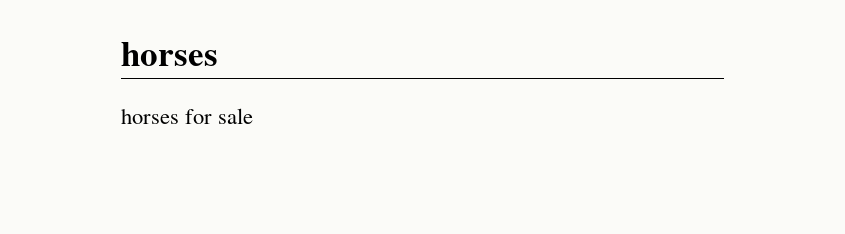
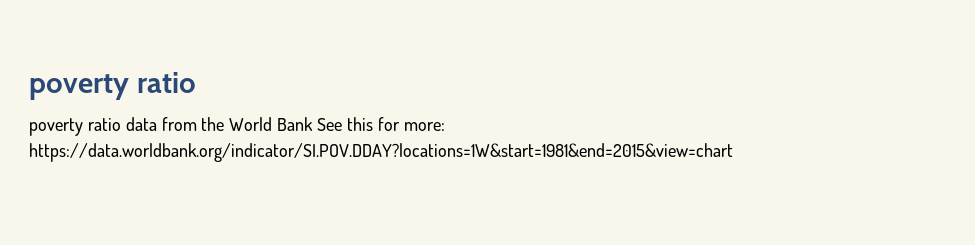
[121,42,218,66] [121,108,254,124] horses // horses for sale -> [29,72,196,100] [29,117,445,136] [29,143,733,162] poverty ratio // poverty ratio data from the World Bank See this for more: https://data.worldbank.org/indicator/SI.POV.DDAY?locations=1W&start=1981&end=2015&view=chart

